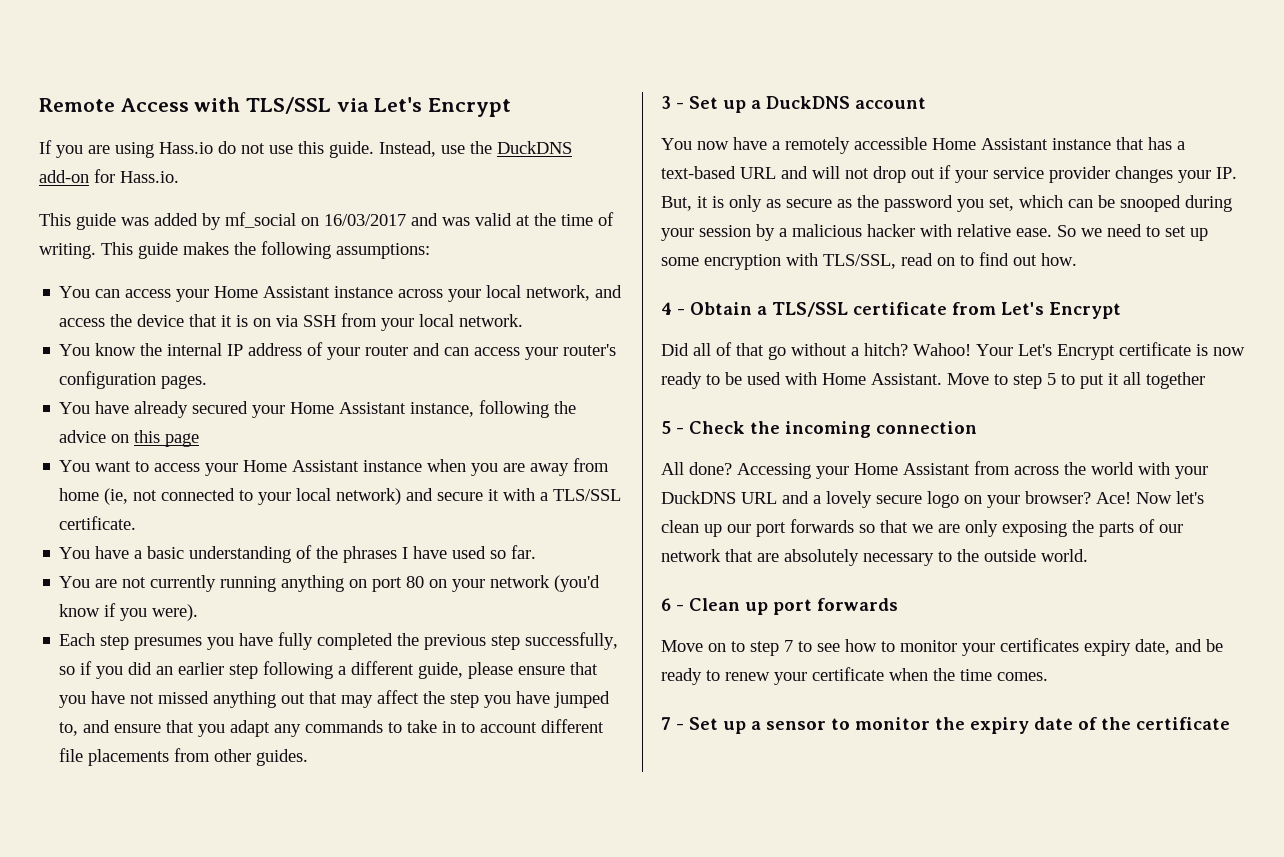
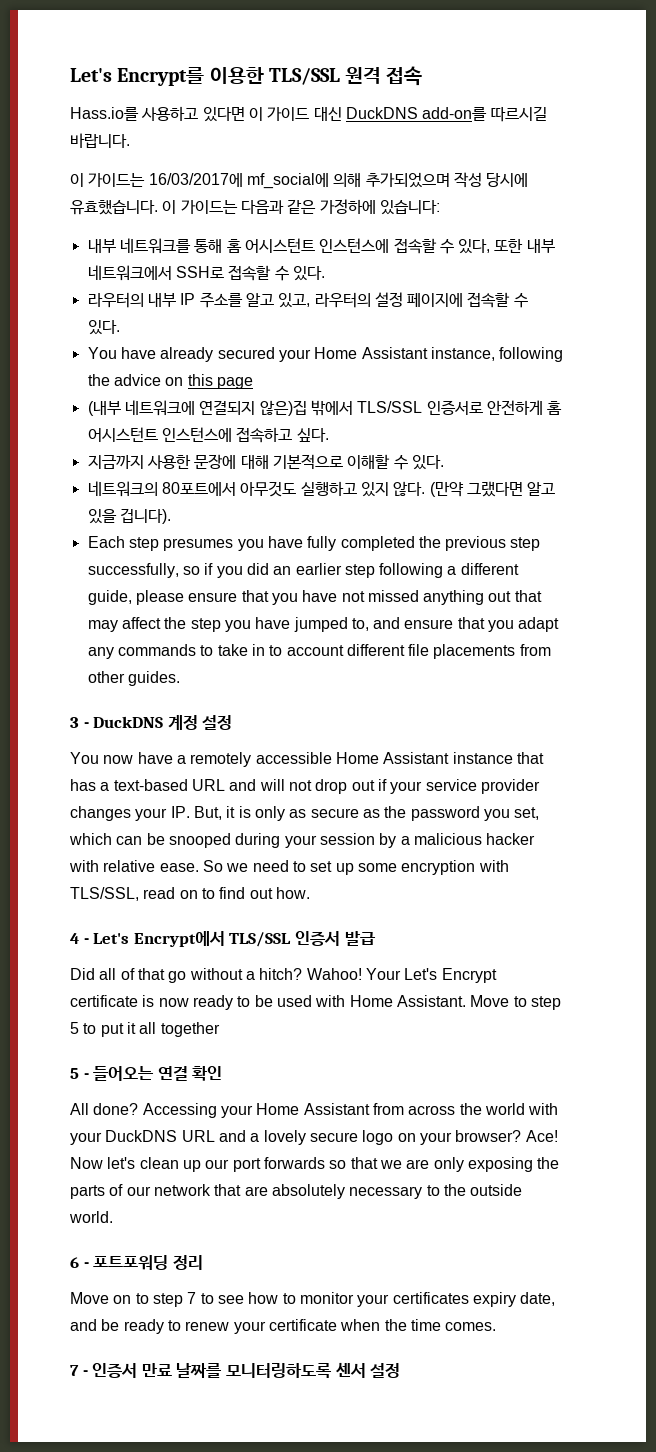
[39,97,512,117] [39,140,572,158] [39,169,179,183] [39,212,614,230] [39,241,430,259] [59,285,623,302] [59,313,524,331] [59,342,617,360] [59,371,208,389] Remote Access with TLS/SSL via Let's Encrypt // If you are using Hass.io do not use this guide. Instead, use the DuckDNS add-on for Hass.io. // This guide was added by mf_social on 16/03/2017 and was valid at the time of writing. This guide makes the following assumptions: // You can access your Home Assistant instance across your local network, and access the device that it is on via SSH from your local network. // You know the internal IP address of your router and can access your router's configuration pages. -> [70,66,423,86] [70,106,547,122] [70,133,130,148] [70,172,529,189] [70,199,440,215] [87,238,555,254] [87,265,325,281] [87,292,528,308] [87,320,120,335] Let's Encrypt를 이용한 TLS/SSL 원격 접속 // Hass.io를 사용하고 있다면 이 가이드 대신 DuckDNS add-on를 따르시길 바랍니다. // 이 가이드는 16/03/2017에 mf_social에 의해 추가되었으며 작성 당시에 유효했습니다. 이 가이드는 다음과 같은 가정하에 있습니다: // 내부 네트워크를 통해 홈 어시스턴트 인스턴스에 접속할 수 있다, 또한 내부 네트워크에서 SSH로 접속할 수 있다. // 라우터의 내부 IP 주소를 알고 있고, 라우터의 설정 페이지에 접속할 수 있다.
[59,458,610,476] [59,488,622,505] [59,516,137,530] [59,545,537,563] [59,575,601,592] [59,603,199,621] You want to access your Home Assistant instance when you are away from home (ie, not connected to your local network) and secure it with a TLS/SSL certificate. // You have a basic understanding of the phrases I have used so far. // You are not currently running anything on port 80 on your network (you'd know if you were). -> [87,400,563,416] [87,427,329,443] [87,454,444,470] [87,481,556,497] [87,508,171,524] (내부 네트워크에 연결되지 않은)집 밖에서 TLS/SSL 인증서로 안전하게 홈 어시스턴트 인스턴스에 접속하고 싶다. // 지금까지 사용한 문장에 대해 기본적으로 이해할 수 있다. // 네트워크의 80포트에서 아무것도 실행하고 있지 않다. (만약 그랬다면 알고 있을 겁니다).
[689,96,926,113] Set up a DuckDNS account -> [93,715,233,730] DuckDNS 계정 설정
[690,302,1121,319] Obtain a TLS/SSL certificate from Let's Encrypt -> [93,931,376,947] Let's Encrypt에서 TLS/SSL 인증서 발급
[689,421,977,438] Check the incoming connection -> [93,1066,223,1081] 들어오는 연결 확인
[689,598,898,615] Clean up port forwards -> [93,1255,203,1270] 포트포워딩 정리
[689,717,1230,734] Set up a sensor to monitor the expiry date of the certificate -> [92,1362,401,1378] 인증서 만료 날짜를 모니터링하도록 센서 설정

